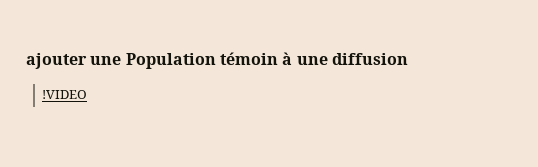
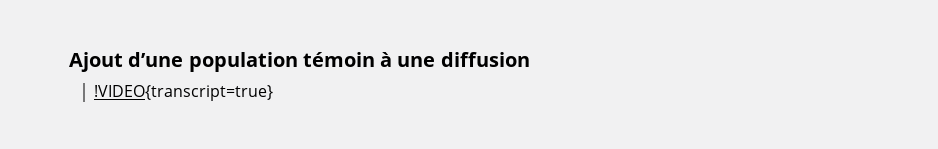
[26,53,216,69] ajouter une Population -> [69,52,298,72] Ajout d’une population
[42,90,88,99] !VIDEO -> [93,85,273,101] !VIDEO{transcript=true}

